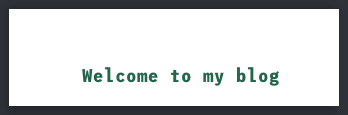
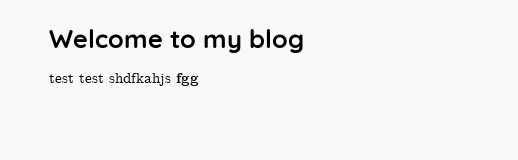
(280, 76) none -> [49,73,199,86] // test test shdfkahjs fgg

